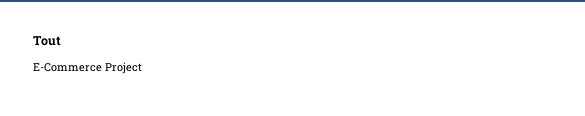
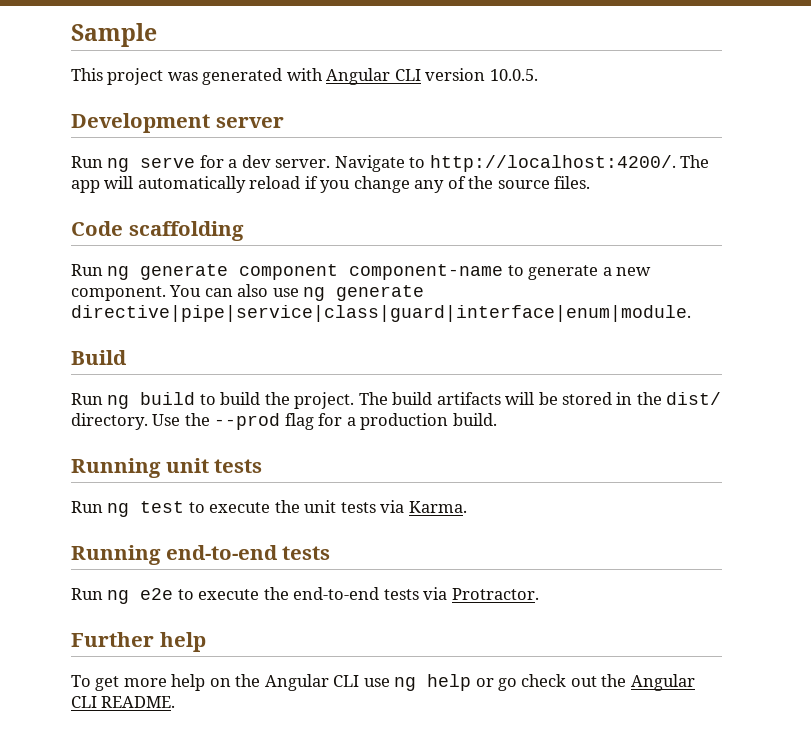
[33,36,61,46] [33,62,142,74] Tout // E-Commerce Project -> [71,23,157,47] [71,68,538,85] [71,113,284,133] [71,155,710,172] [71,176,591,193] [71,221,244,241] [71,264,652,280] [71,284,425,301] [71,305,691,322] [71,350,127,365] [71,392,722,409] [71,413,497,430] [71,458,263,478] [71,500,467,517] [71,545,331,565] [71,587,539,604] [71,632,206,652] [71,674,695,691] [71,696,176,708] Sample // This project was generated with Angular CLI version 10.0.5. // Development server // Run ng serve for a dev server. Navigate to http://localhost:4200/. The app will automatically reload if you change any of the source files. // Code scaffolding // Run ng generate component component-name to generate a new component. You can also use ng generate directive|pipe|service|class|guard|interface|enum|module. // Build // Run ng build to build the project. The build artifacts will be stored in the dist/ directory. Use the --prod flag for a production build. // Running unit tests // Run ng test to execute the unit tests via Karma. // Running end-to-end tests // Run ng e2e to execute the end-to-end tests via Protractor. // Further help // To get more help on the Angular CLI use ng help or go check out the Angular CLI README.

